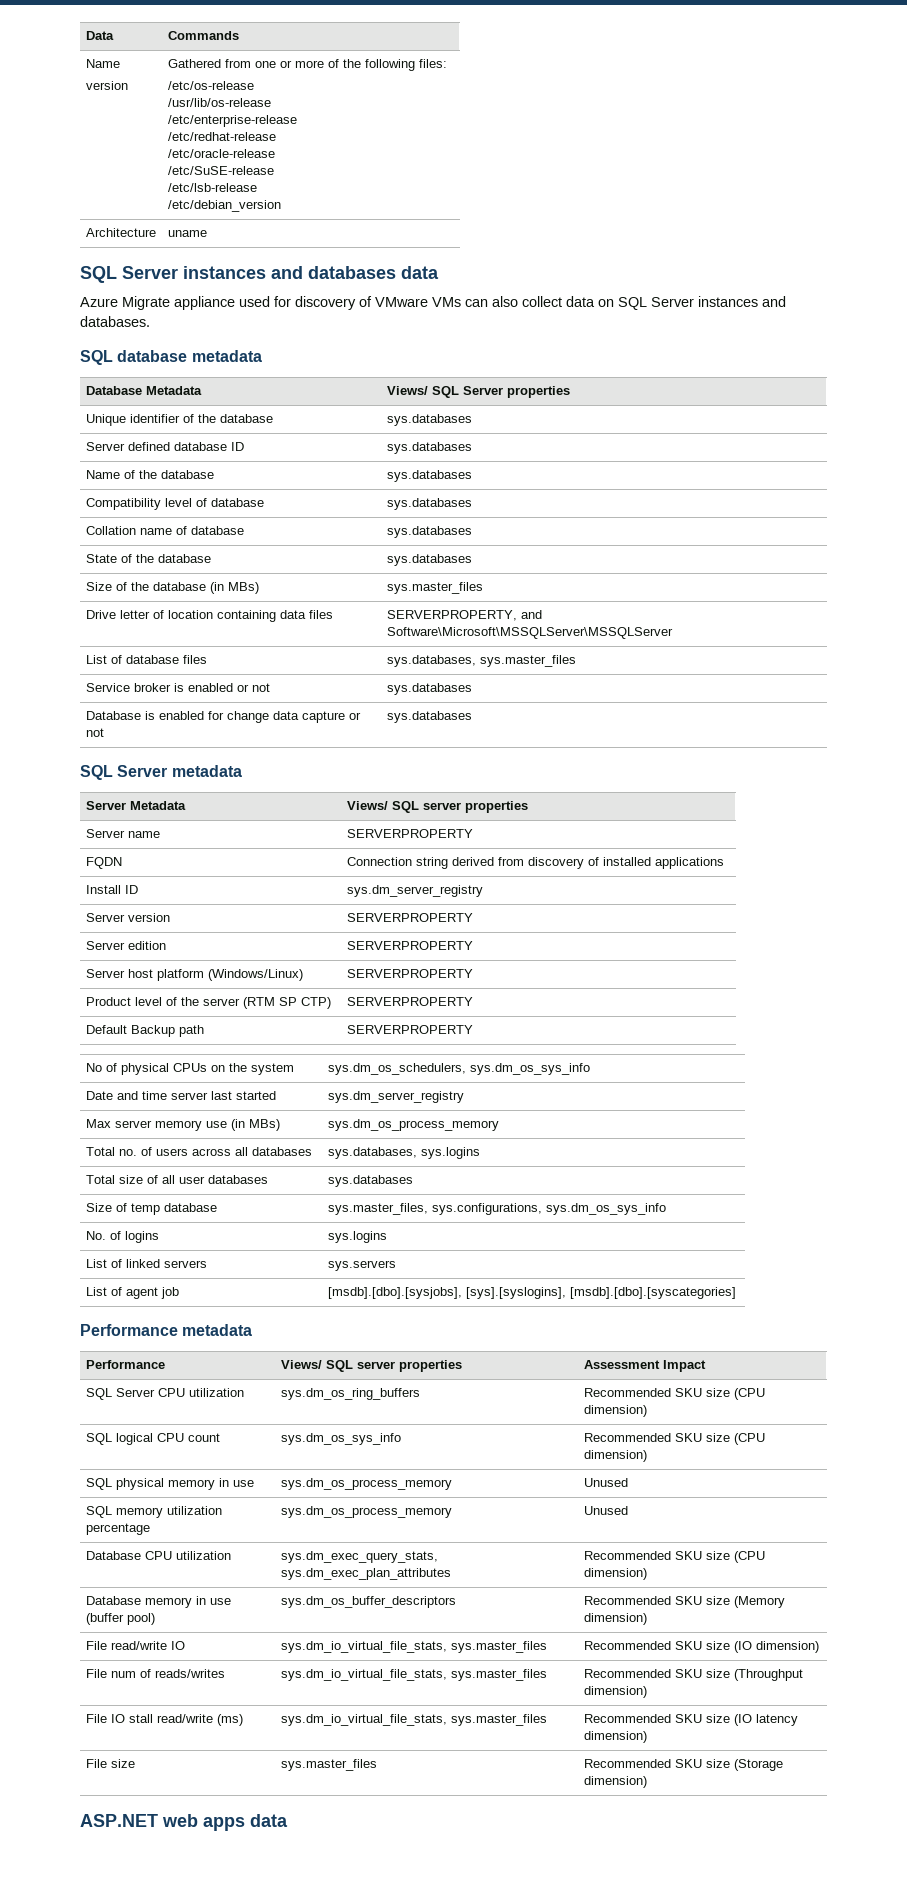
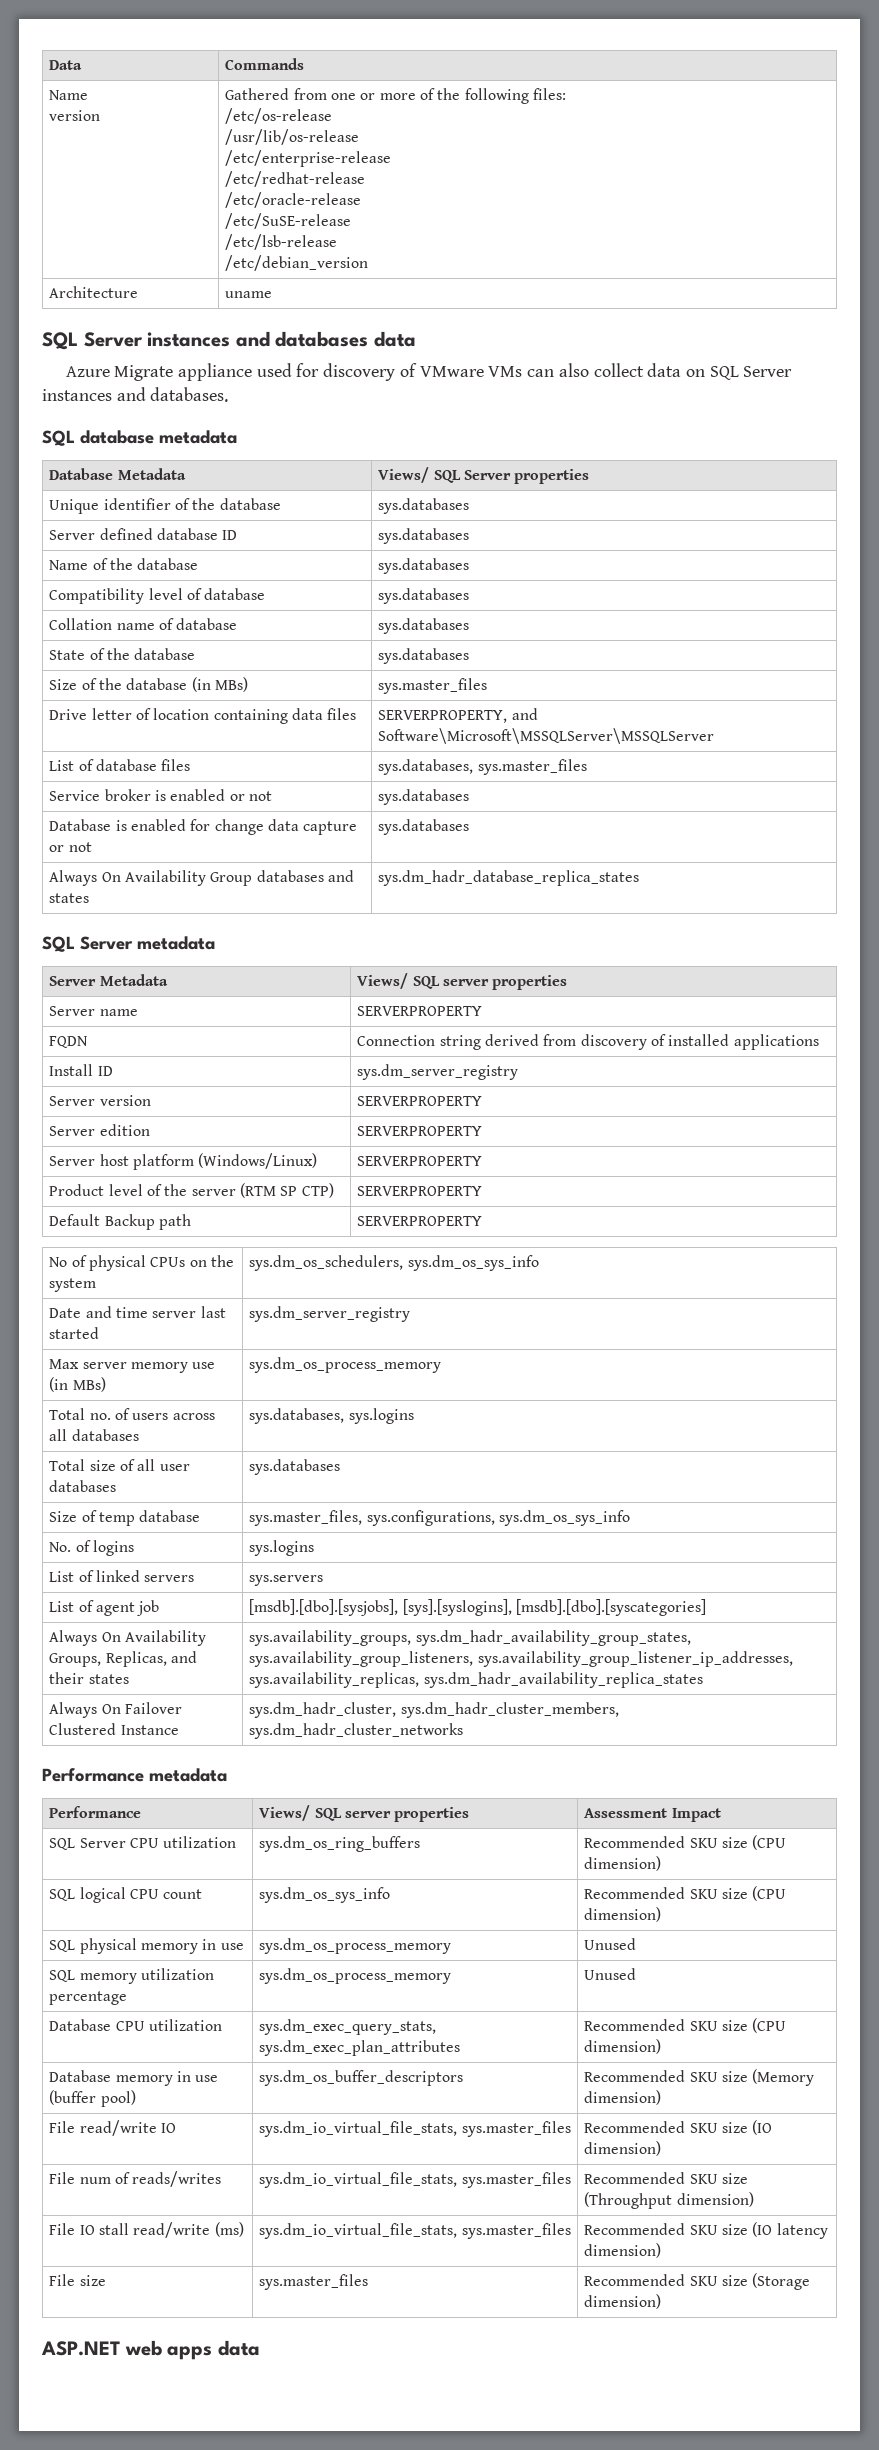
(472, 717) none -> [49,870,354,886] [49,893,90,903] [378,870,640,886] // Always On Availability Group databases and states | sys.dm_hadr_database_replica_states
(736, 1293) none -> [49,1630,206,1646] [49,1651,197,1667] [49,1672,129,1684] [249,1630,691,1646] [249,1651,793,1667] [249,1672,703,1688] [49,1702,182,1718] [49,1723,179,1735] [249,1702,619,1718] [249,1723,464,1739] // Always On Availability Groups, Replicas, and their states | sys.availability_groups, sys.dm_hadr_availability_group_states, sys.availability_group_listeners, sys.availability_group_listener_ip_addresses, sys.availability_replicas, sys.dm_hadr_availability_replica_states // Always On Failover Clustered Instance | sys.dm_hadr_cluster, sys.dm_hadr_cluster_members, sys.dm_hadr_cluster_networks

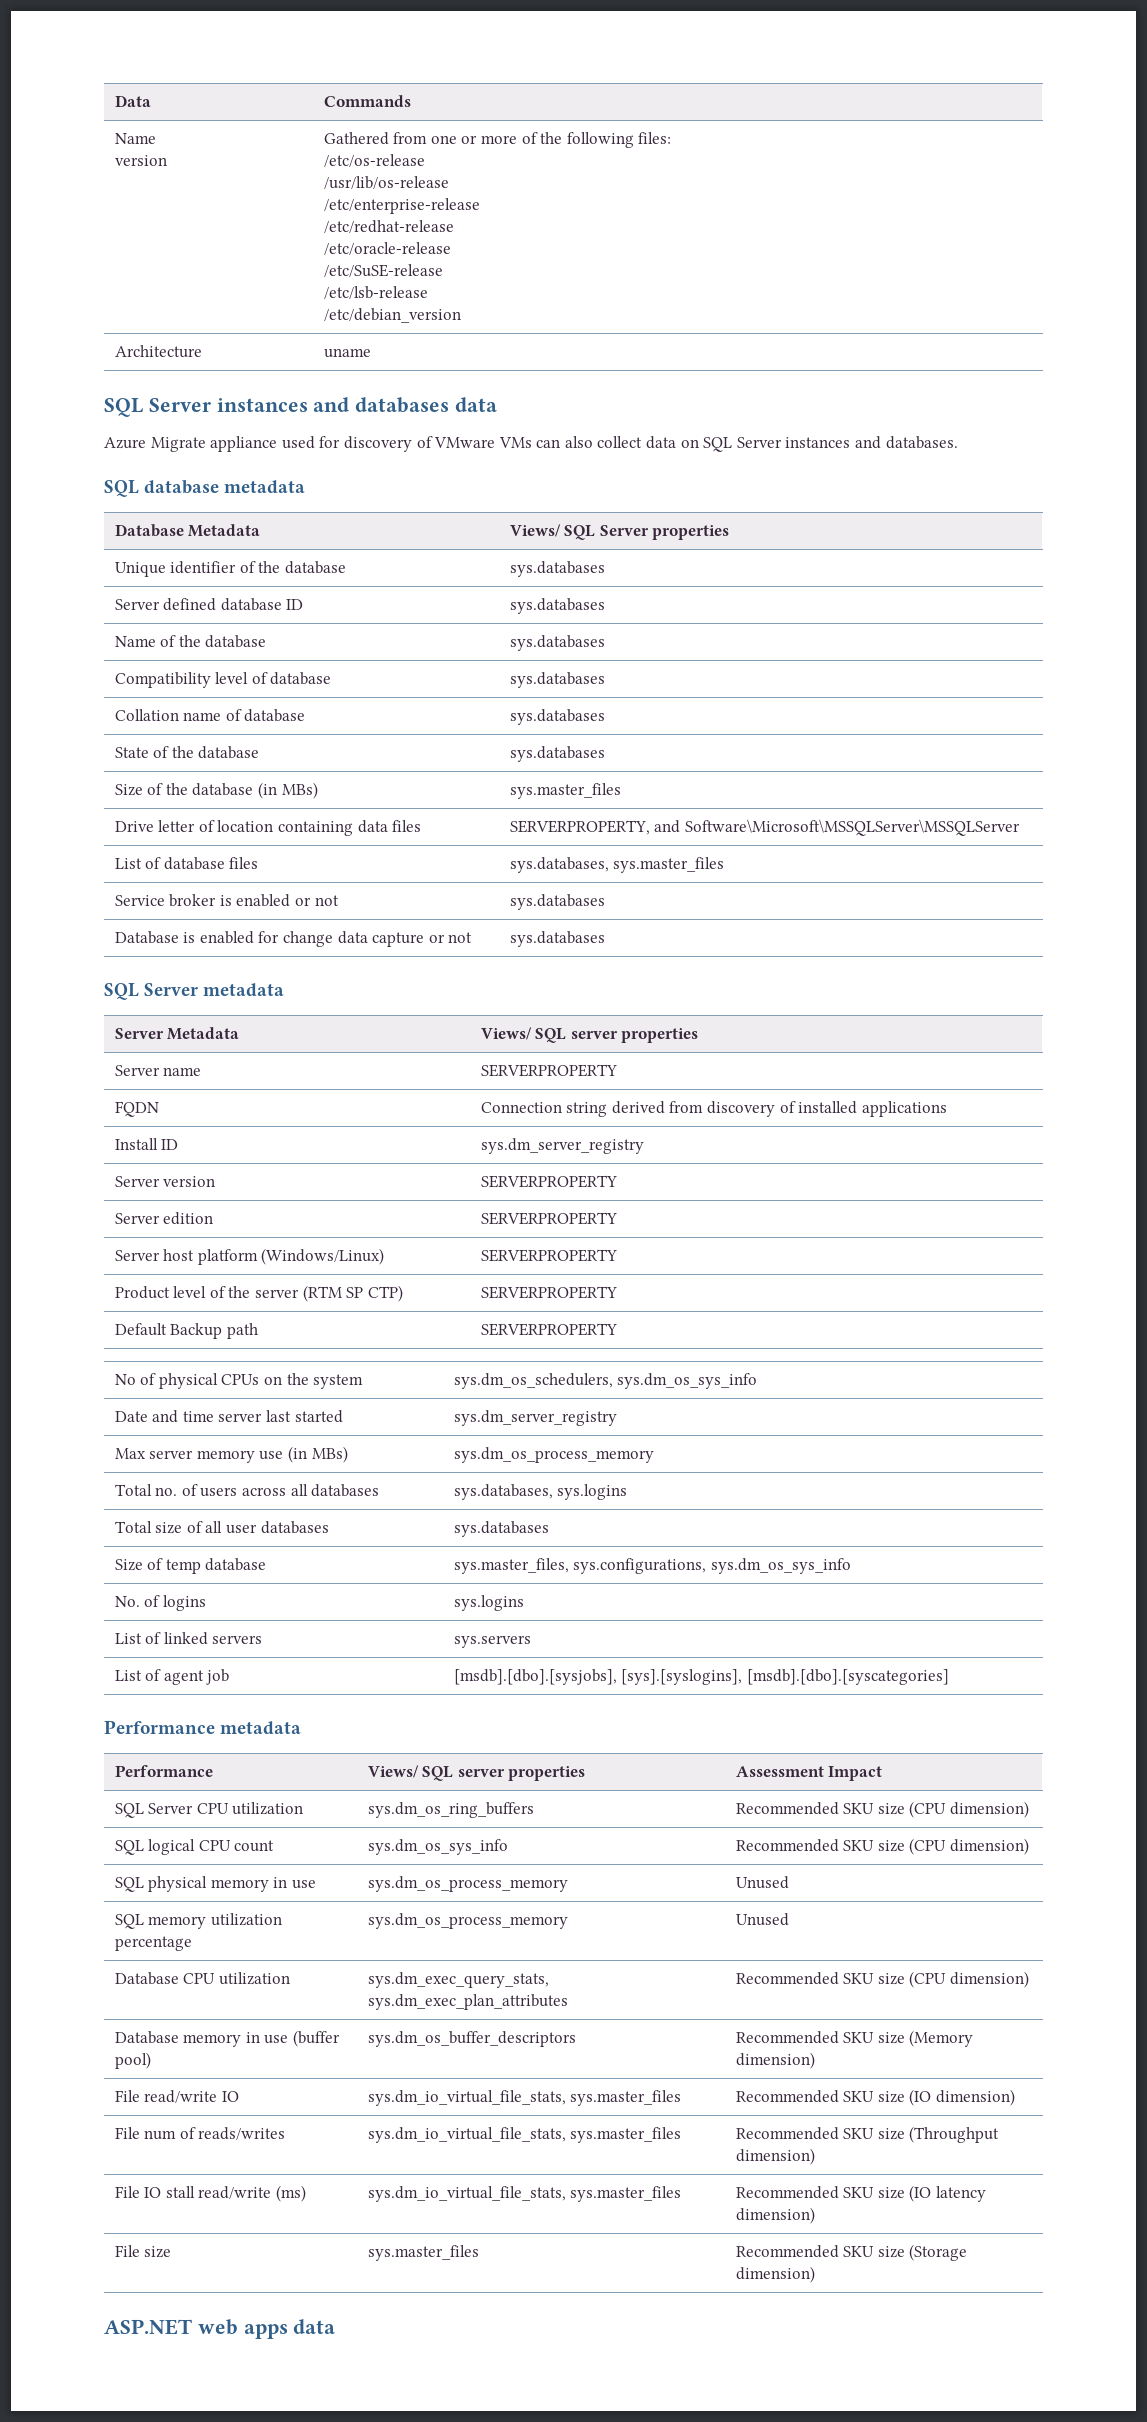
[49,870,354,886] [49,893,90,903] [378,870,640,886] // Always On Availability Group databases and states | sys.dm_hadr_database_replica_states -> (605, 939) none
[49,1630,206,1646] [49,1651,197,1667] [49,1672,129,1684] [249,1630,691,1646] [249,1651,793,1667] [249,1672,703,1688] [49,1702,182,1718] [49,1723,179,1735] [249,1702,619,1718] [249,1723,464,1739] // Always On Availability Groups, Replicas, and their states | sys.availability_groups, sys.dm_hadr_availability_group_states, sys.availability_group_listeners, sys.availability_group_listener_ip_addresses, sys.availability_replicas, sys.dm_hadr_availability_replica_states // Always On Failover Clustered Instance | sys.dm_hadr_cluster, sys.dm_hadr_cluster_members, sys.dm_hadr_cluster_networks -> (949, 1677) none

